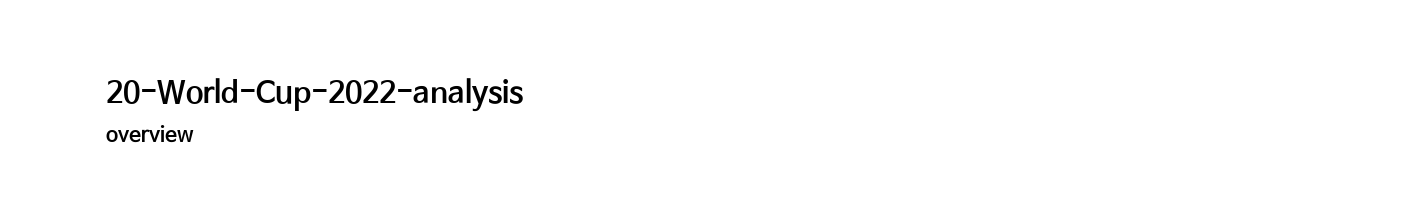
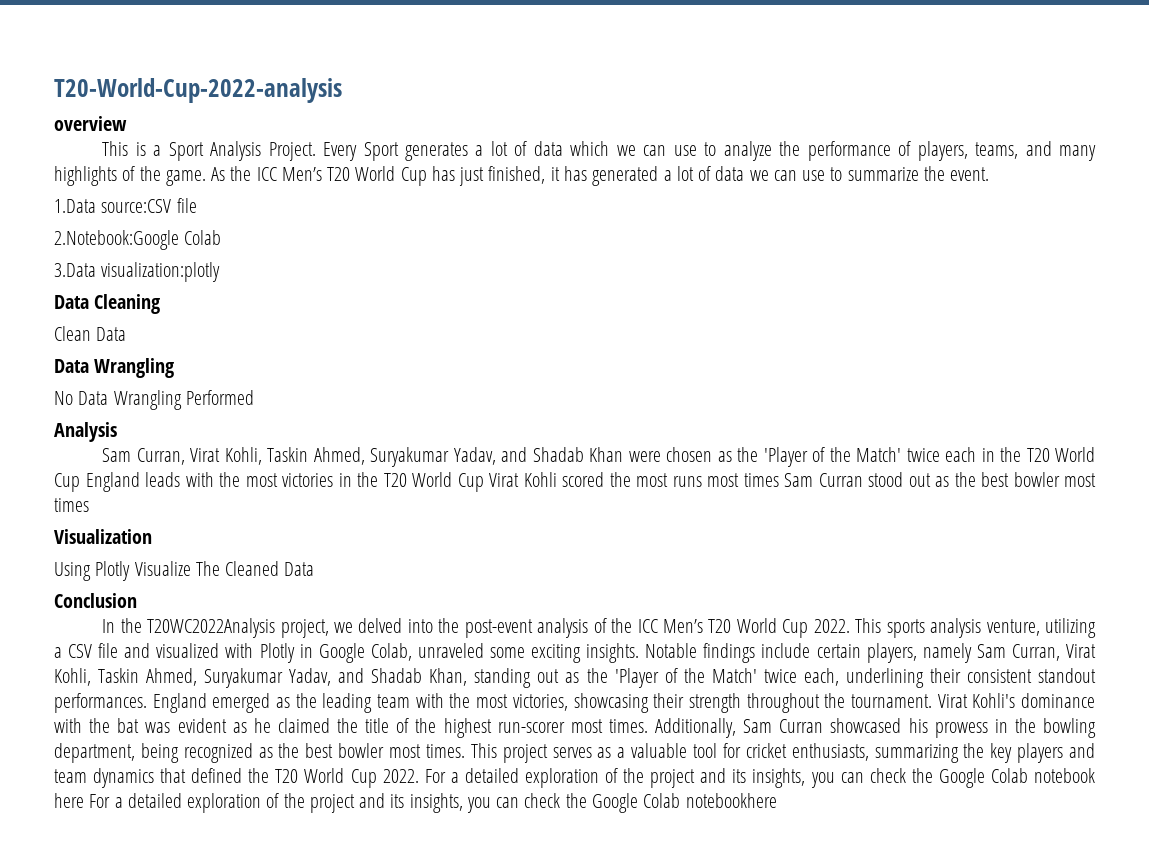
[106,78,523,112] 20-World-Cup-2022-analysis -> [54,78,342,103] T20-World-Cup-2022-analysis
(194, 134) none -> [102,141,1096,161] [54,166,990,186] [54,198,197,213] [54,230,222,250] [54,262,221,282] [54,294,161,314] [54,326,127,341] [54,358,175,378] [54,390,254,410] [54,422,117,442] [102,447,1095,467] [54,472,1096,492] [54,498,89,512] [54,529,152,544] [54,561,315,581] [54,593,137,608] [102,618,1096,638] [54,643,1097,663] [54,668,1096,688] [54,693,1096,713] [54,718,1096,738] [54,743,1095,763] [54,768,1096,788] [54,793,777,813] // This is a Sport Analysis Project. Every Sport generates a lot of data which we can use to analyze the performance of players, teams, and many highlights of the game. As the ICC Men’s T20 World Cup has just finished, it has generated a lot of data we can use to summarize the event. // 1.Data source:CSV file // 2.Notebook:Google Colab // 3.Data visualization:plotly // Data Cleaning // Clean Data // Data Wrangling // No Data Wrangling Performed // Analysis // Sam Curran, Virat Kohli, Taskin Ahmed, Suryakumar Yadav, and Shadab Khan were chosen as the 'Player of the Match' twice each in the T20 World Cup England leads with the most victories in the T20 World Cup Virat Kohli scored the most runs most times Sam Curran stood out as the best bowler most times // Visualization // Using Plotly Visualize The Cleaned Data // Conclusion // In the T20WC2022Analysis project, we delved into the post-event analysis of the ICC Men’s T20 World Cup 2022. This sports analysis venture, utilizing a CSV file and visualized with Plotly in Google Colab, unraveled some exciting insights. Notable findings include certain players, namely Sam Curran, Virat Kohli, Taskin Ahmed, Suryakumar Yadav, and Shadab Khan, standing out as the 'Player of the Match' twice each, underlining their consistent standout performances. England emerged as the leading team with the most victories, showcasing their strength throughout the tournament. Virat Kohli's dominance with the bat was evident as he claimed the title of the highest run-scorer most times. Additionally, Sam Curran showcased his prowess in the bowling department, being recognized as the best bowler most times. This project serves as a valuable tool for cricket enthusiasts, summarizing the key players and team dynamics that defined the T20 World Cup 2022. For a detailed exploration of the project and its insights, you can check the Google Colab notebook here For a detailed exploration of the project and its insights, you can check the Google Colab notebookhere

